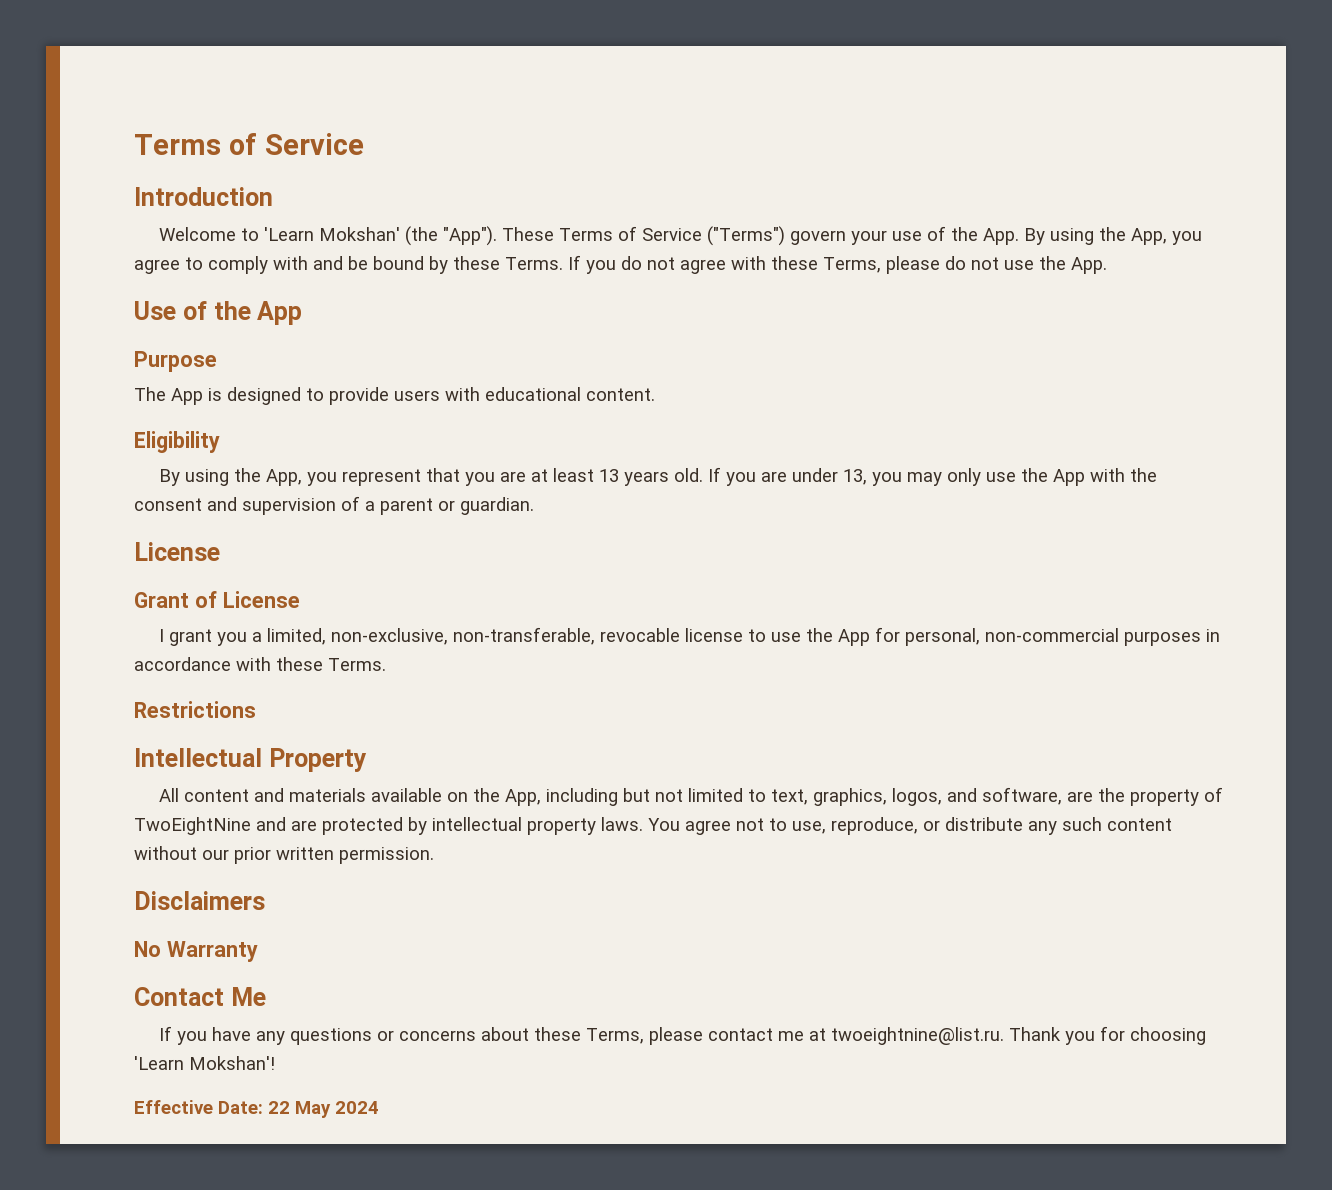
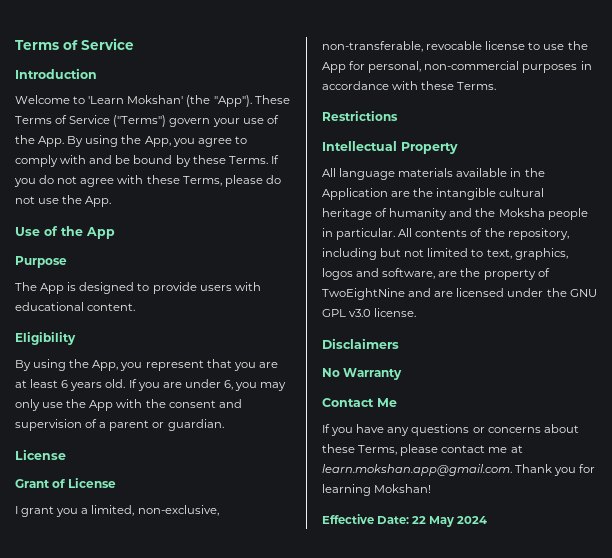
[598,469,619,482] 13 -> [61,380,69,388] 6
[842,469,867,485] 13, -> [223,380,233,390] 6,
[183,788,541,806] content and materials available on the App, -> [339,168,545,180] [322,188,545,200] [322,208,588,220] [322,228,569,240] language materials available in the Application are the intangible cultural heritage of humanity and the Moksha people in particular. All contents of the repository,
[891,788,942,806] logos, -> [322,268,353,280] logos
[322,817,1172,835] [134,846,434,864] protected by intellectual property laws. You agree not to use, reproduce, or distribute any such content without our prior written permission. -> [456,288,597,297] [322,308,417,317] licensed under the GNU GPL v3.0 license.
[830,1027,1004,1045] twoeightnine@list.ru. -> [322,464,512,476] learn.mokshan.app@gmail.com.
[1129,1027,1206,1045] [134,1056,275,1070] choosing 'Learn Mokshan'! -> [322,484,432,496] learning Mokshan!

